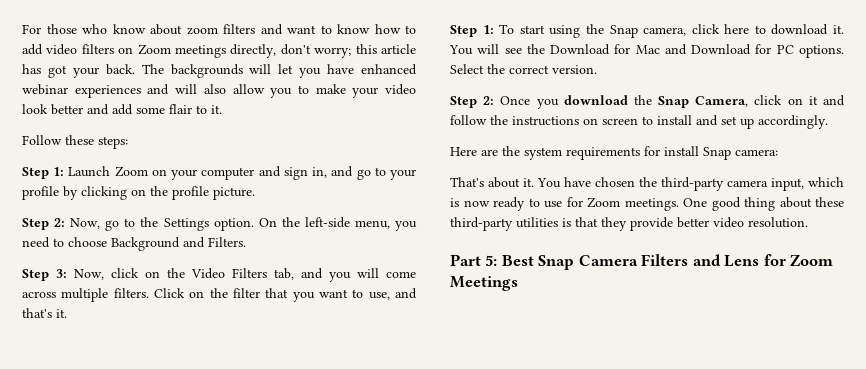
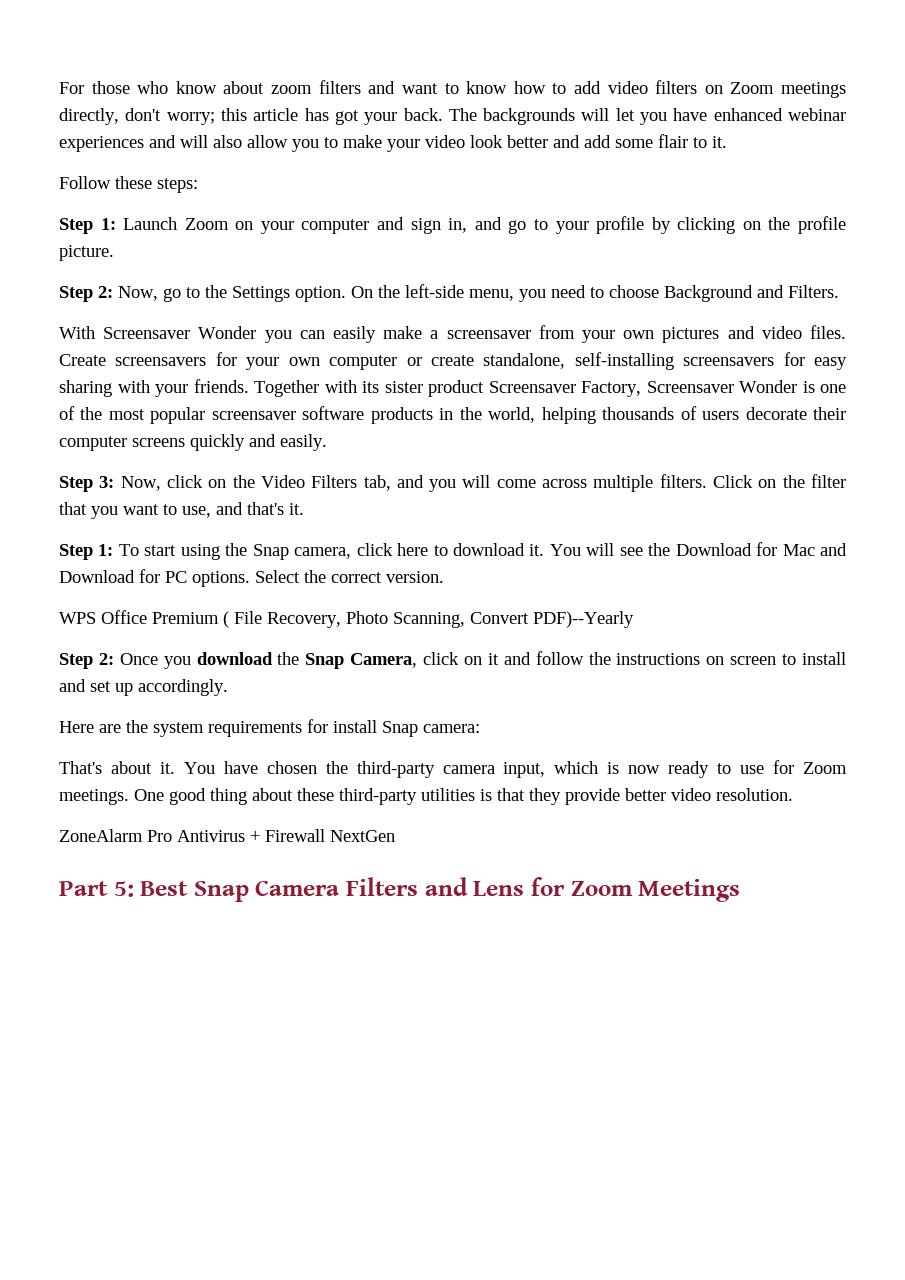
(246, 242) none -> [59,325,847,343] [59,352,847,370] [59,379,846,397] [59,406,846,424] [59,434,327,451] // With Screensaver Wonder you can easily make a screensaver from your own pictures and video files. Create screensavers for your own computer or create standalone, self-installing screensavers for easy sharing with your friends. Together with its sister product Screensaver Factory, Screensaver Wonder is one of the most popular screensaver software products in the world, helping thousands of users decorate their computer screens quickly and easily.
(597, 69) none -> [59,610,634,628] // WPS Office Premium ( File Recovery, Photo Scanning, Convert PDF)--Yearly
(808, 222) none -> [59,829,395,842] // ZoneAlarm Pro Antivirus + Firewall NextGen

